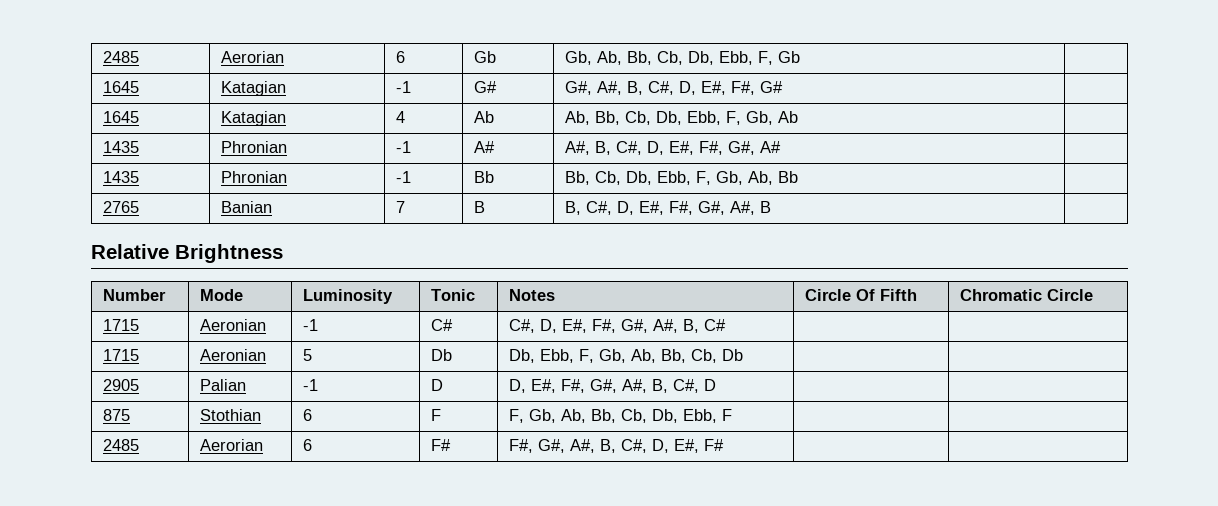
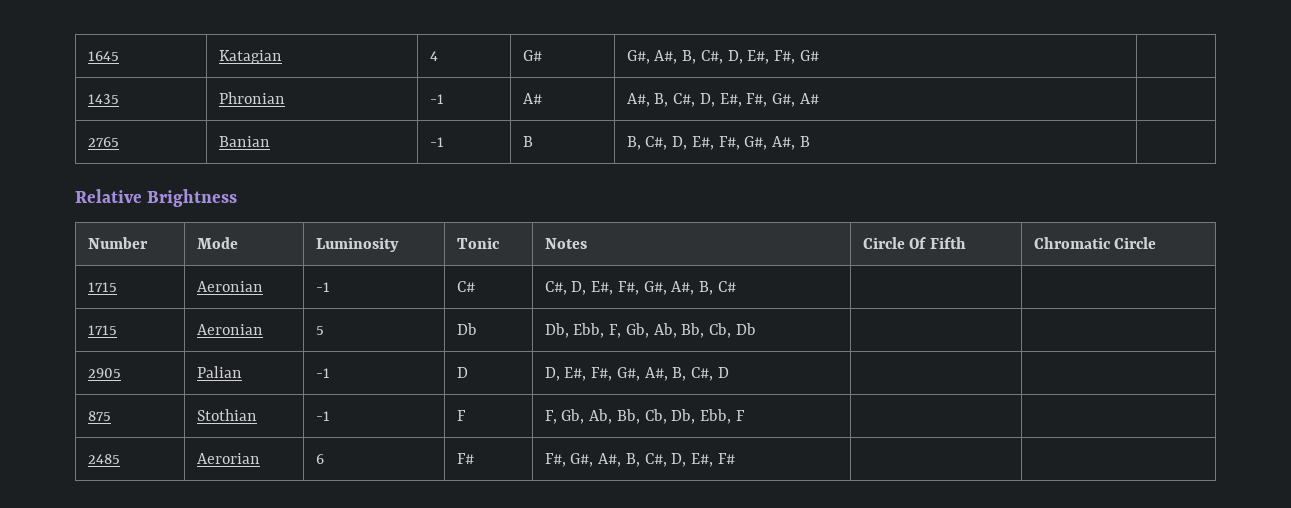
[103,51,140,63] [221,51,285,63] [396,51,406,63] [474,51,497,63] [565,51,801,65] [103,81,140,93] [221,81,287,96] [396,81,412,93] 2485 | Aerorian | 6 | Gb | Gb, Ab, Bb, Cb, Db, Ebb, F, Gb | // 1645 | Katagian | -1 -> [87,51,119,61] [218,50,282,64] [429,51,438,61] 1645 | Katagian | 4
[103,111,140,123] [221,111,287,126] [396,111,406,123] [474,111,495,123] [565,111,799,125] // 1645 | Katagian | 4 | Ab | Ab, Bb, Cb, Db, Ebb, F, Gb, Ab | -> (819, 55) none
[103,171,140,183] [221,171,288,183] [396,171,412,183] [474,171,495,183] [565,171,799,185] // 1435 | Phronian | -1 | Bb | Bb, Cb, Db, Ebb, F, Gb, Ab, Bb | -> (819, 98) none
[396,201,406,213] 7 -> [429,137,444,147] -1
[303,409,313,421] 6 -> [315,411,330,421] -1

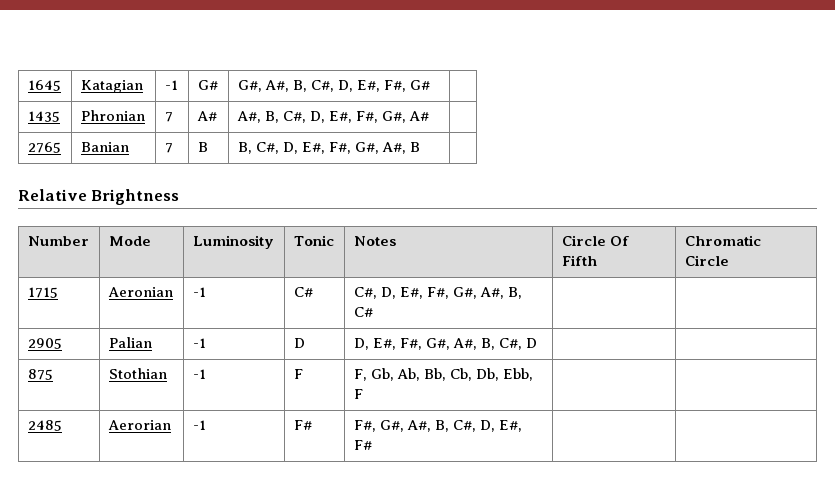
[429,51,438,61] 4 -> [164,80,178,90] -1
[429,94,444,104] -1 -> [164,112,173,122] 7
[429,137,444,147] -1 -> [164,143,173,153] 7
[87,325,117,335] [196,324,263,335] [315,326,324,335] [456,323,477,335] [544,323,756,338] // 1715 | Aeronian | 5 | Db | Db, Ebb, F, Gb, Ab, Bb, Cb, Db | | -> (373, 312) none
[315,454,324,464] 6 -> [192,420,206,430] -1

